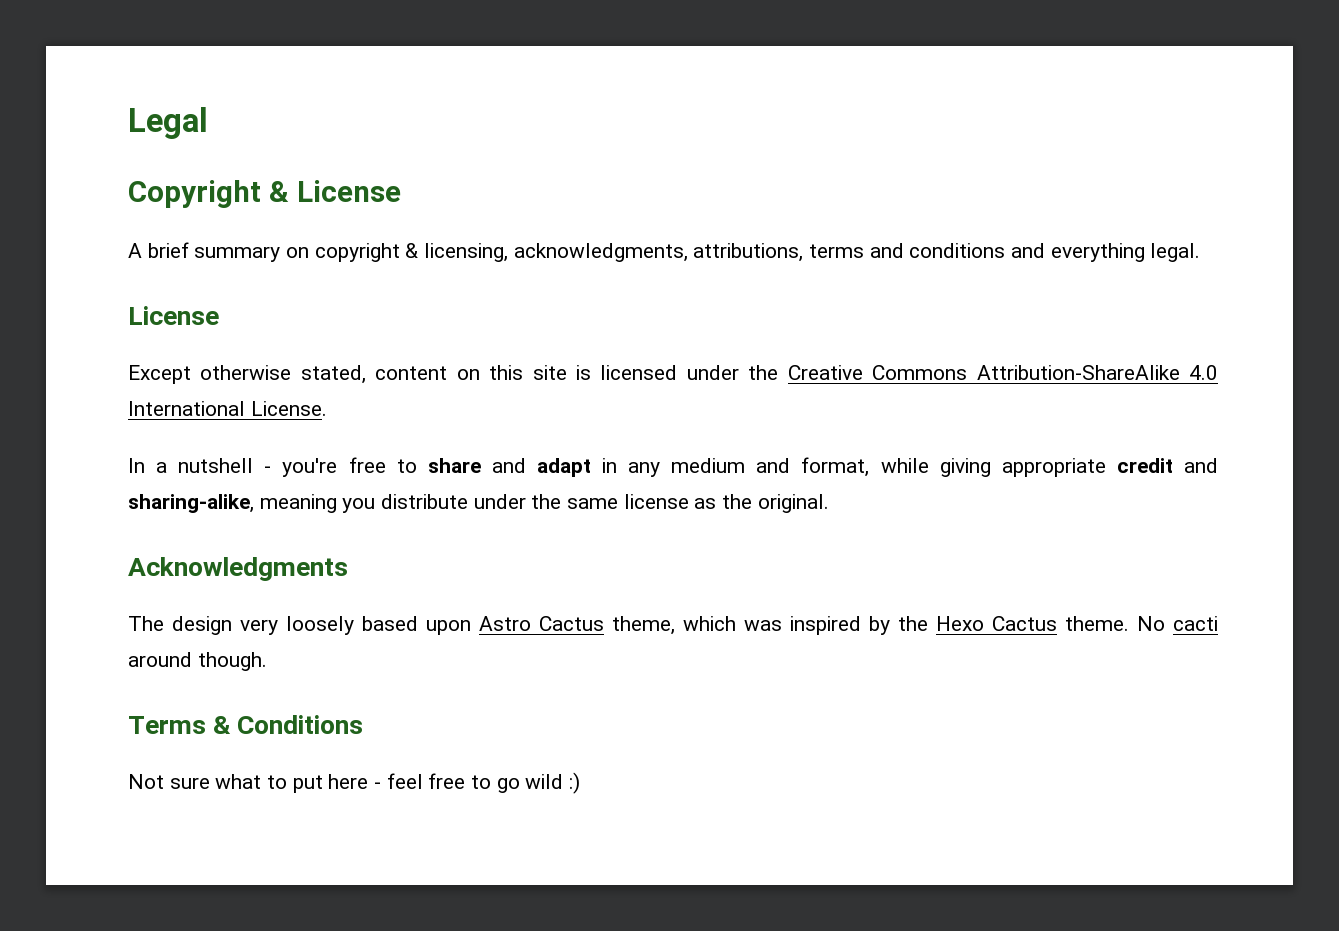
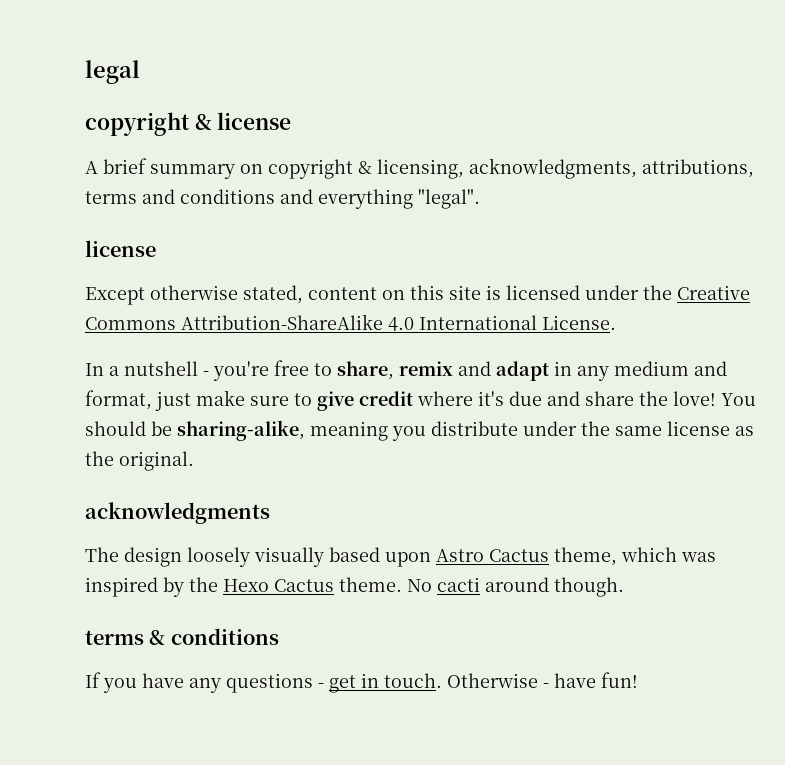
[128,107,208,139] [128,180,401,208] Legal // Copyright & License -> [85,60,140,84] [85,112,292,136] legal // copyright & license
[1150,243,1201,262] [128,306,219,325] legal. // License -> [418,189,480,209] [85,240,156,257] "legal". // license
[427,458,481,473] share -> [337,361,453,380] share, remix
[880,458,1218,477] while giving appropriate credit and -> [155,390,756,411] [85,421,172,436] just make sure to give credit where it's due and share the love! You should be
[128,557,348,581] Acknowledgments -> [85,502,270,524] acknowledgments
[240,616,354,635] very loosely -> [187,547,324,567] loosely visually
[128,715,364,734] [128,772,581,794] Terms & Conditions // Not sure what to put here - feel free to go wild :) -> [85,628,279,645] [85,672,638,693] terms & conditions // If you have any questions - get in touch. Otherwise - have fun!

